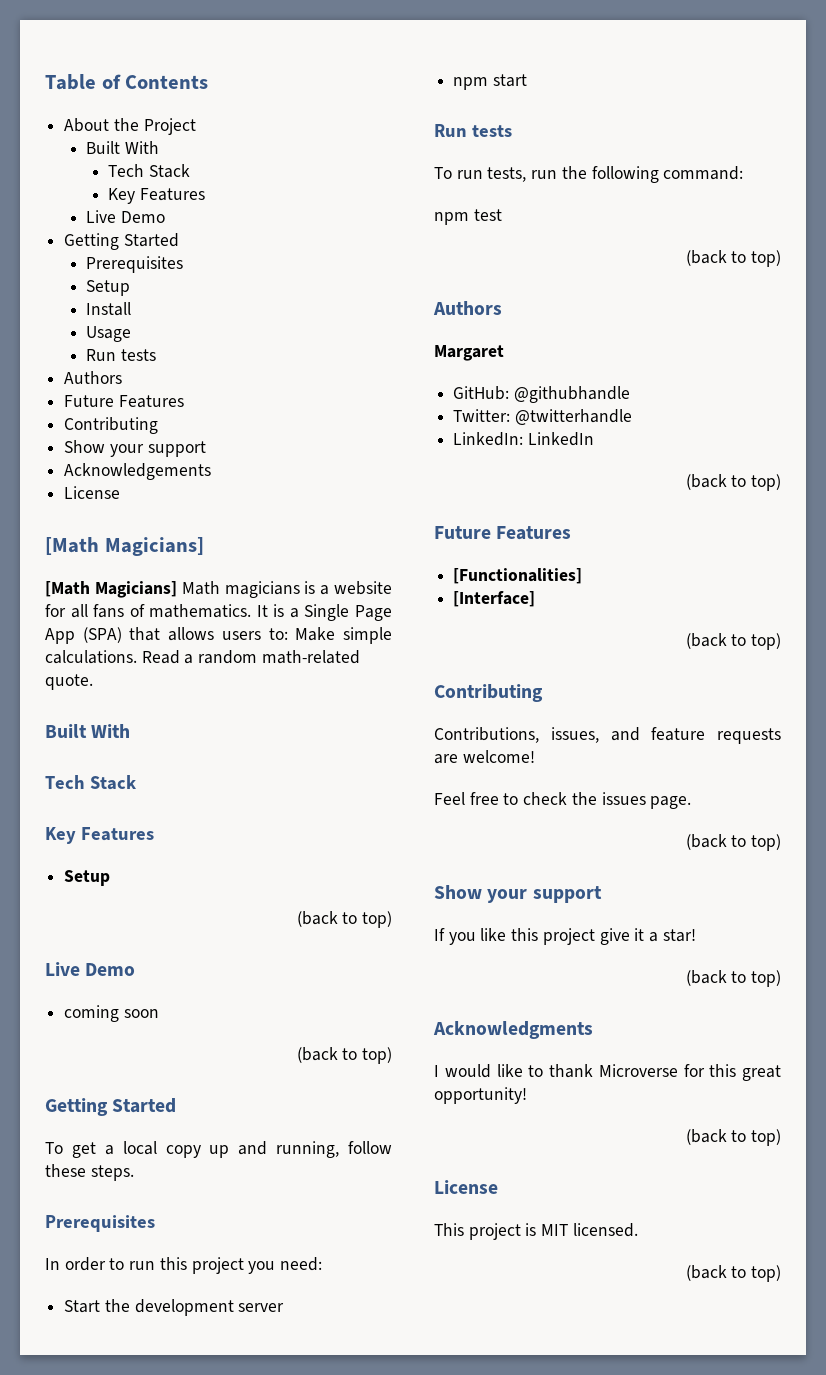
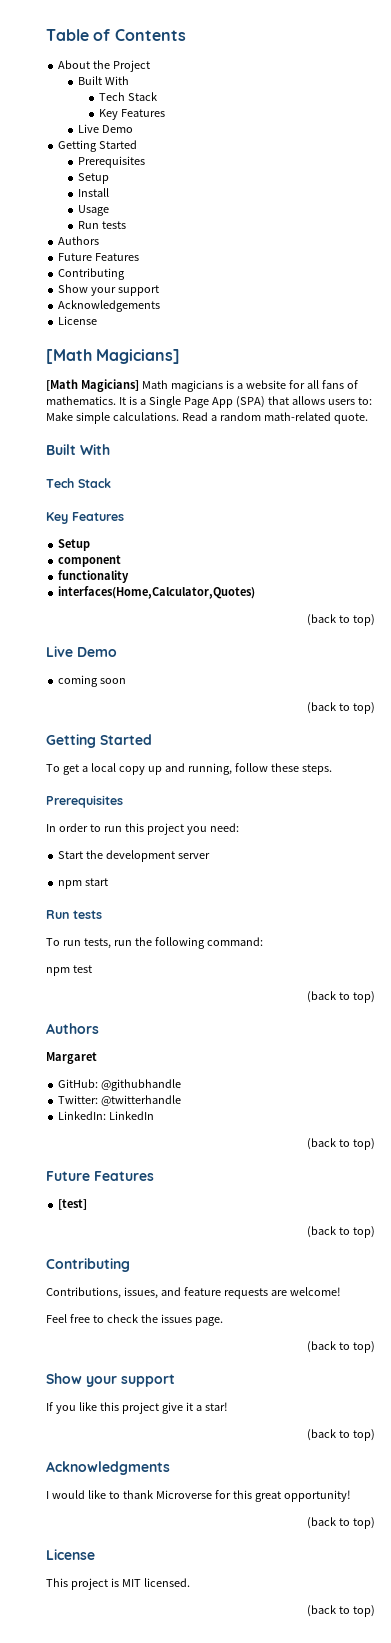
(111, 878) none -> [58,555,122,567] [58,570,130,583] [58,586,256,599] // component // functionality // interfaces(Home,Calculator,Quotes)
[453,568,583,584] [453,591,536,607] [Functionalities] // [Interface] -> [58,1199,88,1210] [test]

